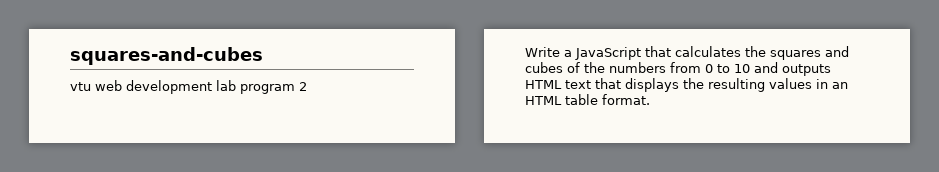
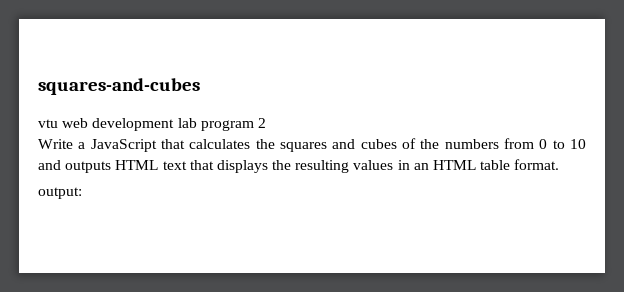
(650, 99) none -> [38,187,82,199] // output:

